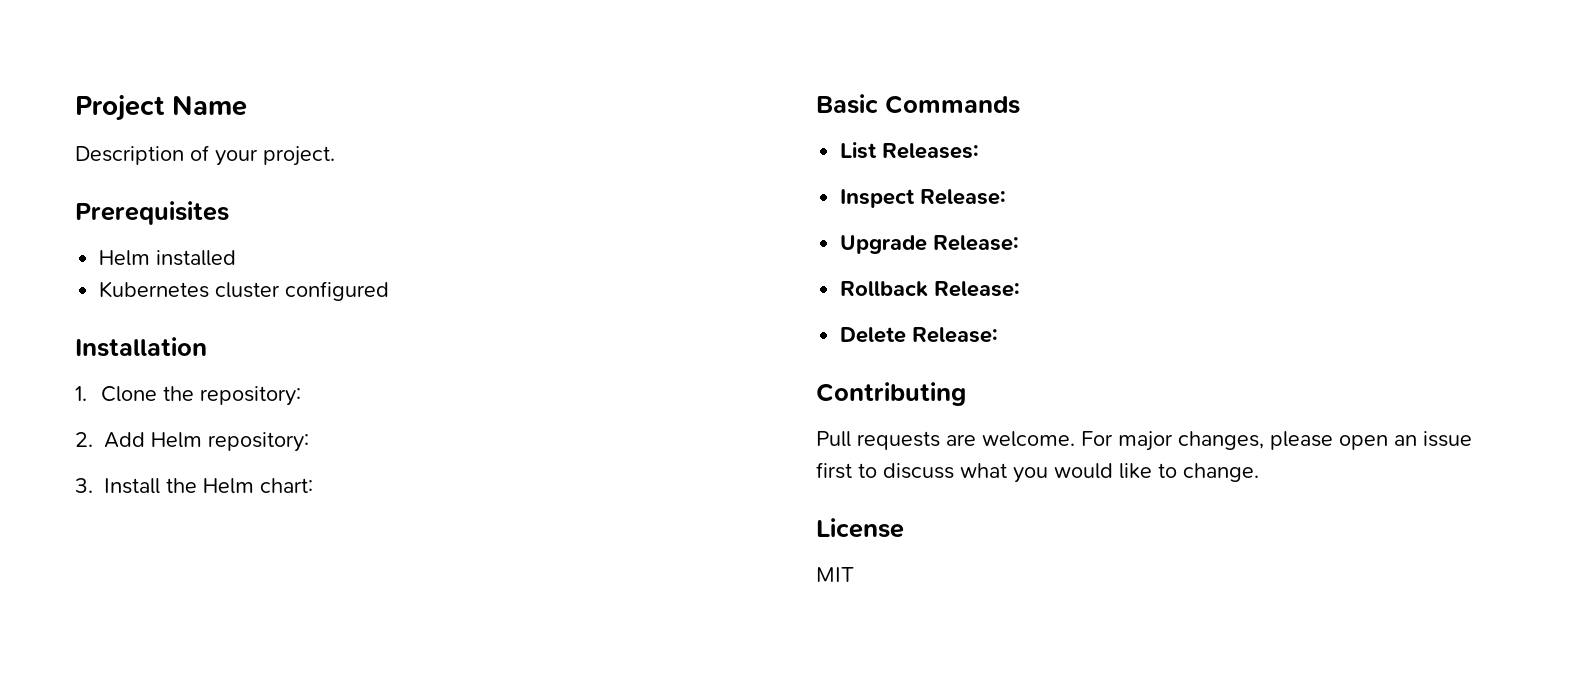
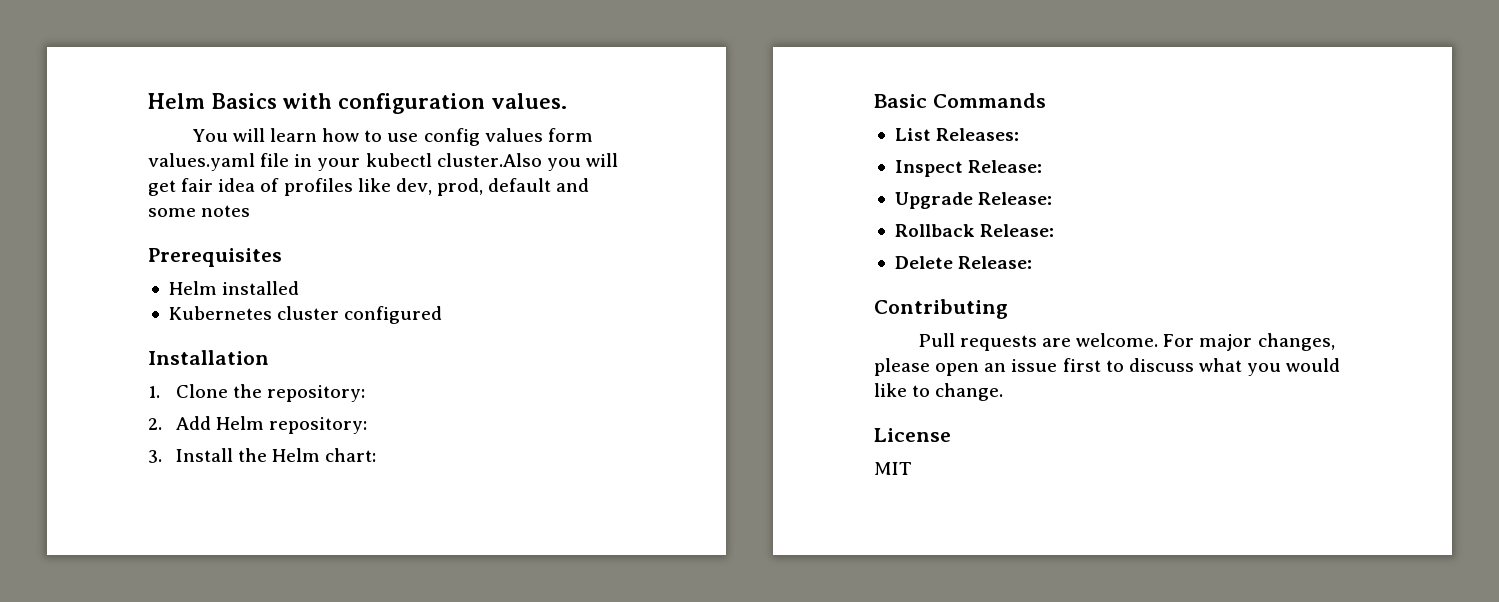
[75,95,247,121] [75,145,335,166] Project Name // Description of your project. -> [148,93,567,114] [191,128,593,146] [148,153,618,171] [148,178,590,196] [148,205,251,217] Helm Basics with configuration values. // You will learn how to use config values form values.yaml file in your kubectl cluster.Also you will get fair idea of profiles like dev, prod, default and some notes

